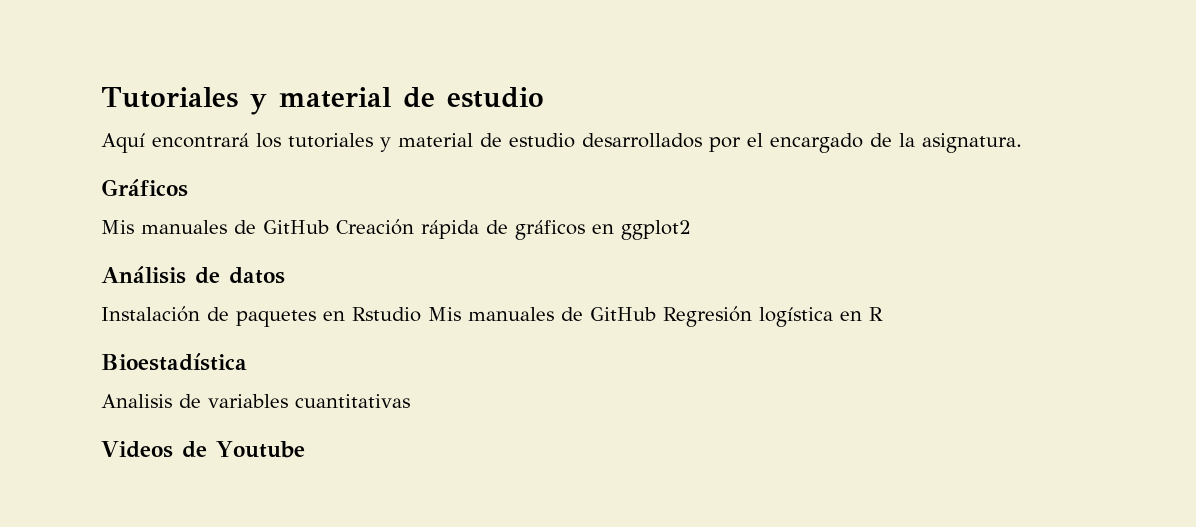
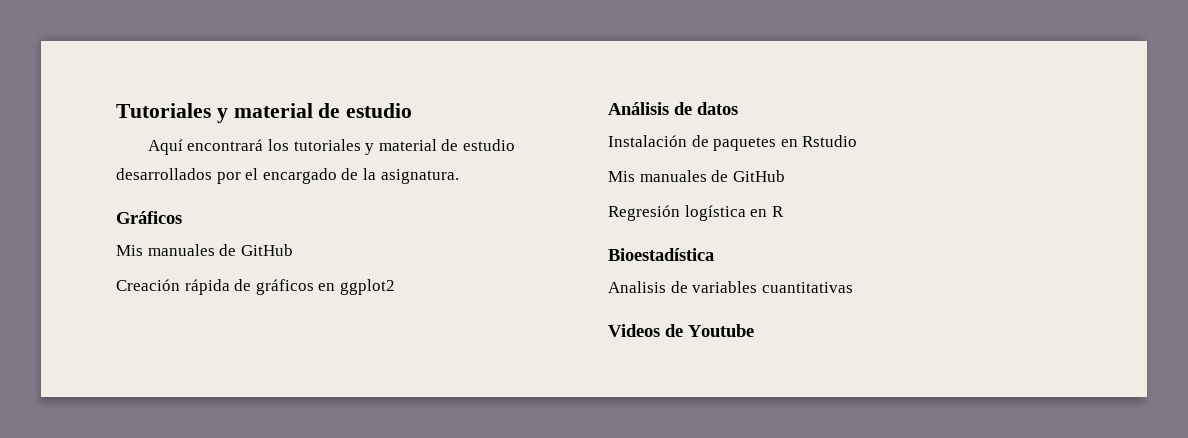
(329, 227) none -> (293, 250) //
[428,307,656,321] Mis manuales de GitHub -> [608,170,785,182] // Mis manuales de GitHub //

